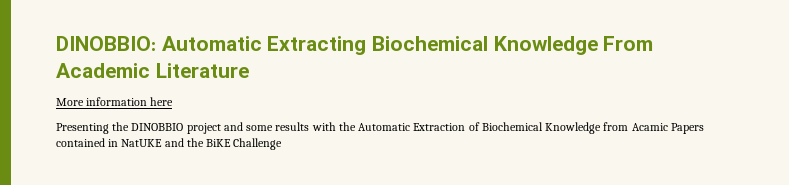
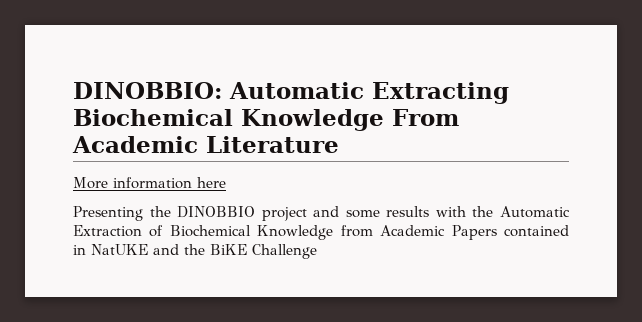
[631,123,668,131] Acamic -> [380,225,446,236] Academic

